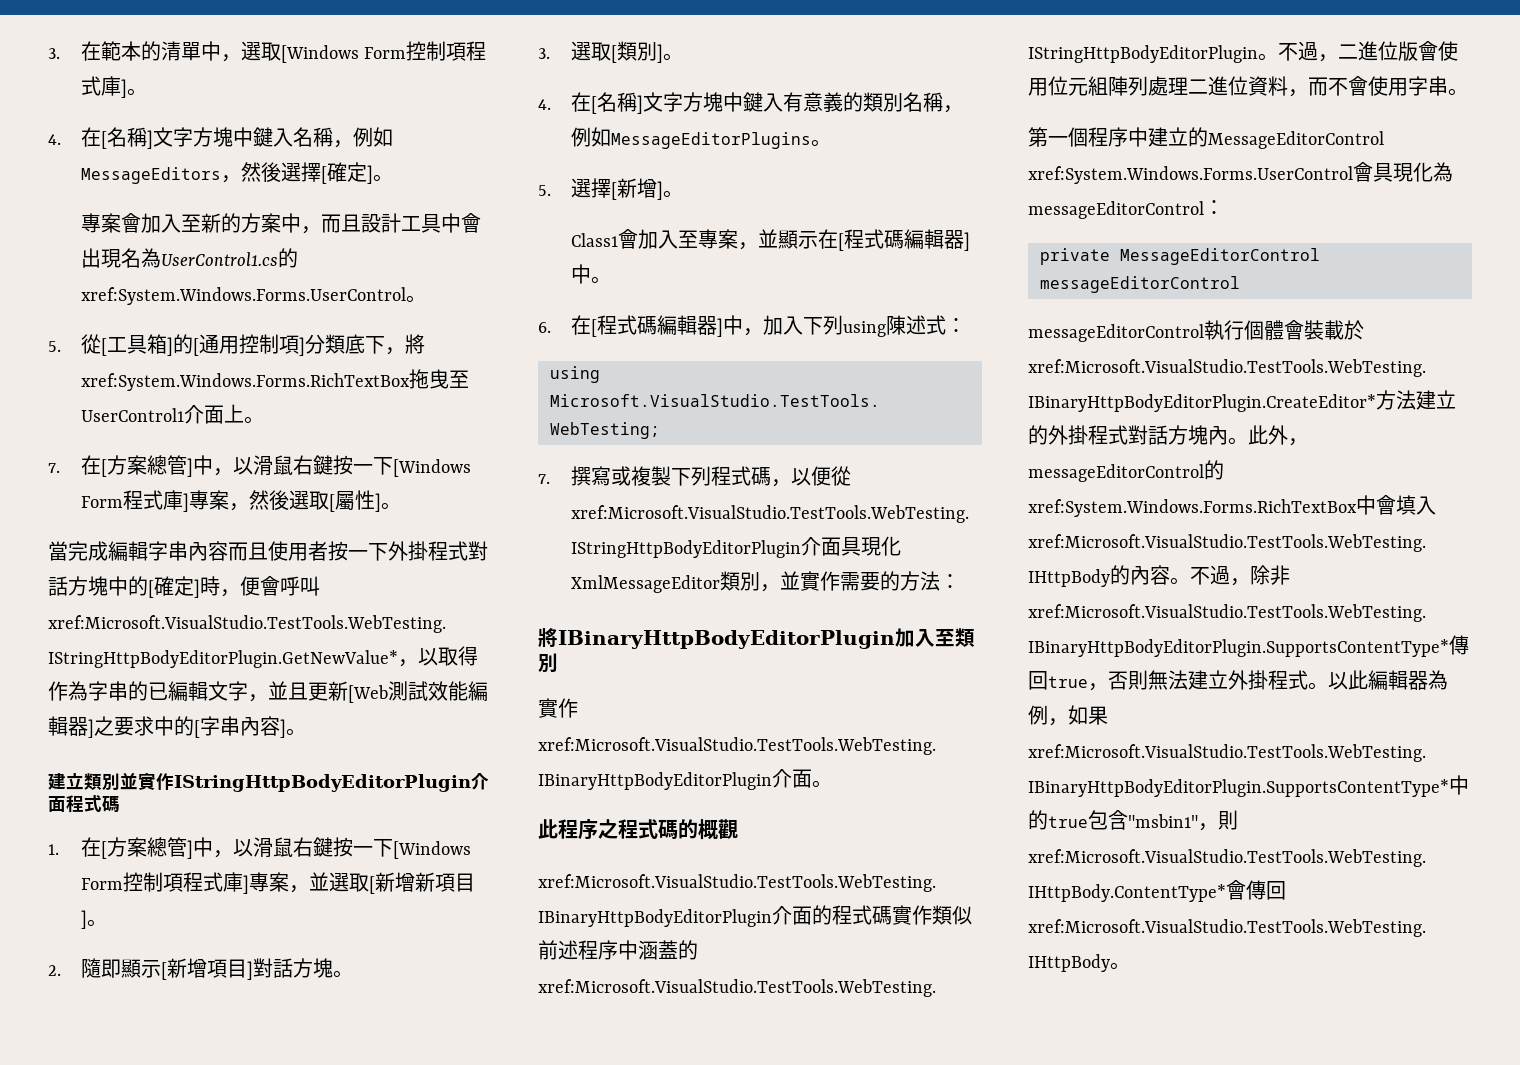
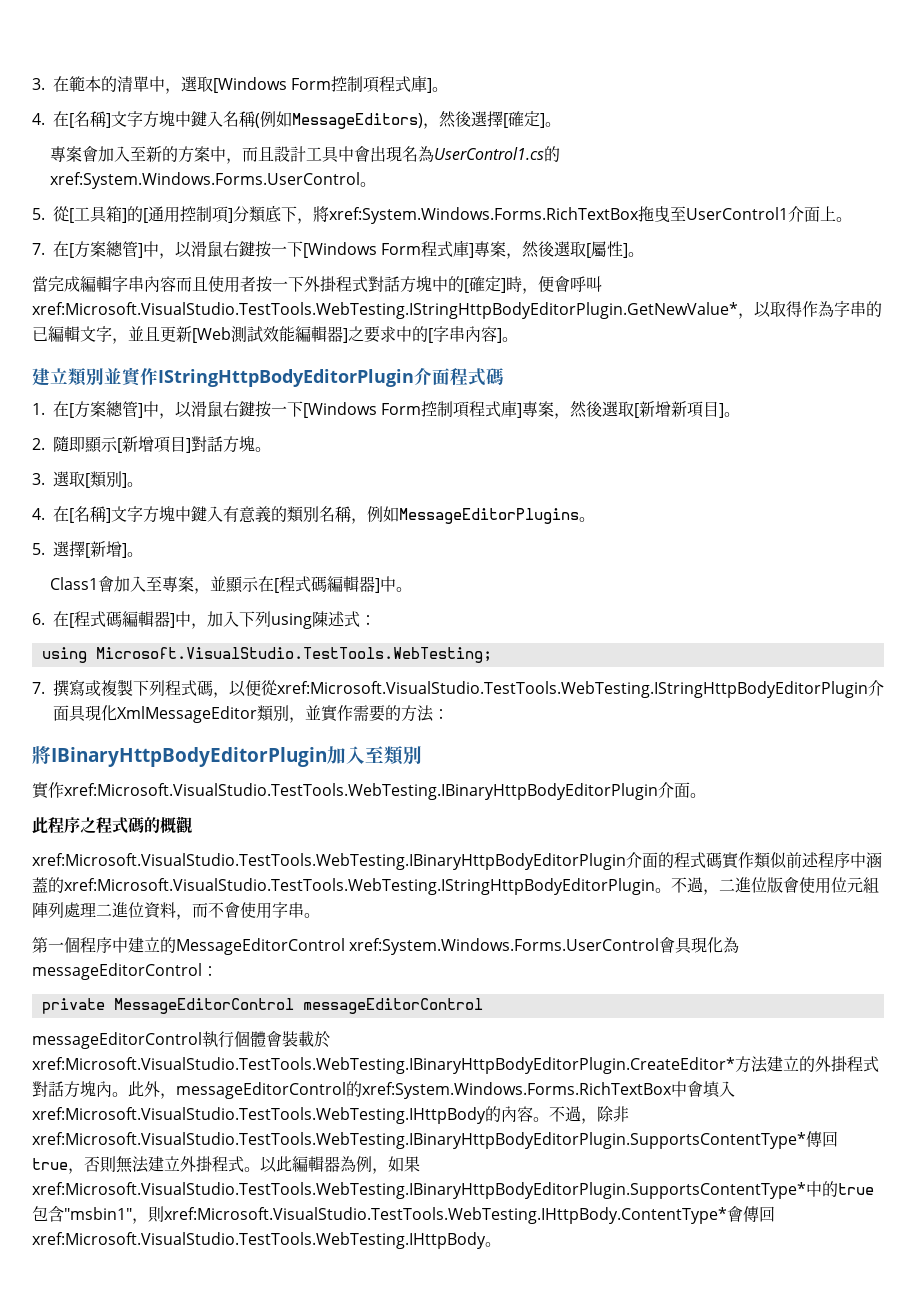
[332,127,393,148] [80,167,221,184] ，例如MessageEditors -> [255,111,423,129] (例如MessageEditors)
[308,872,329,891] 並 -> [570,401,604,418] 然後

